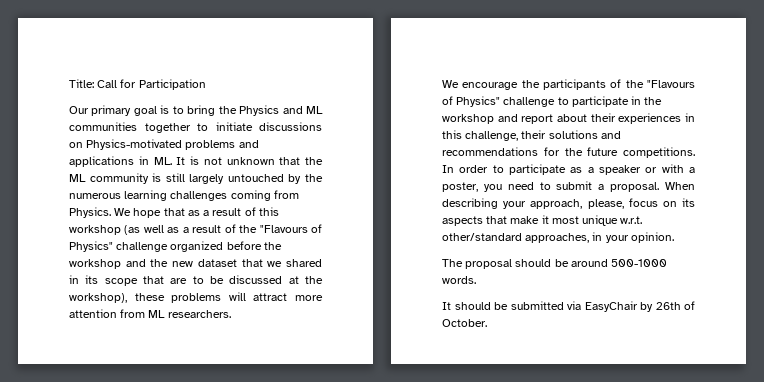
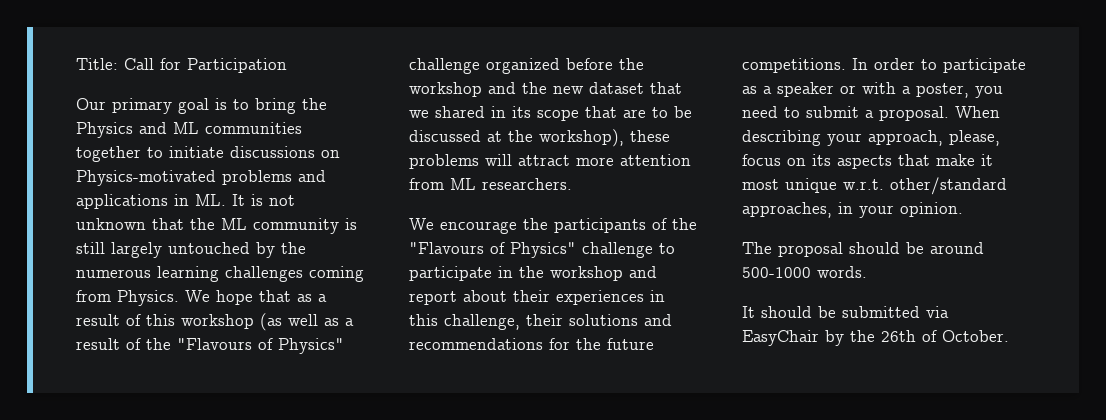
(653, 307) none -> [850,330,875,342] the

